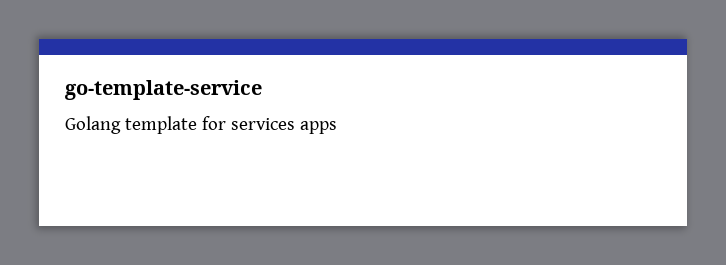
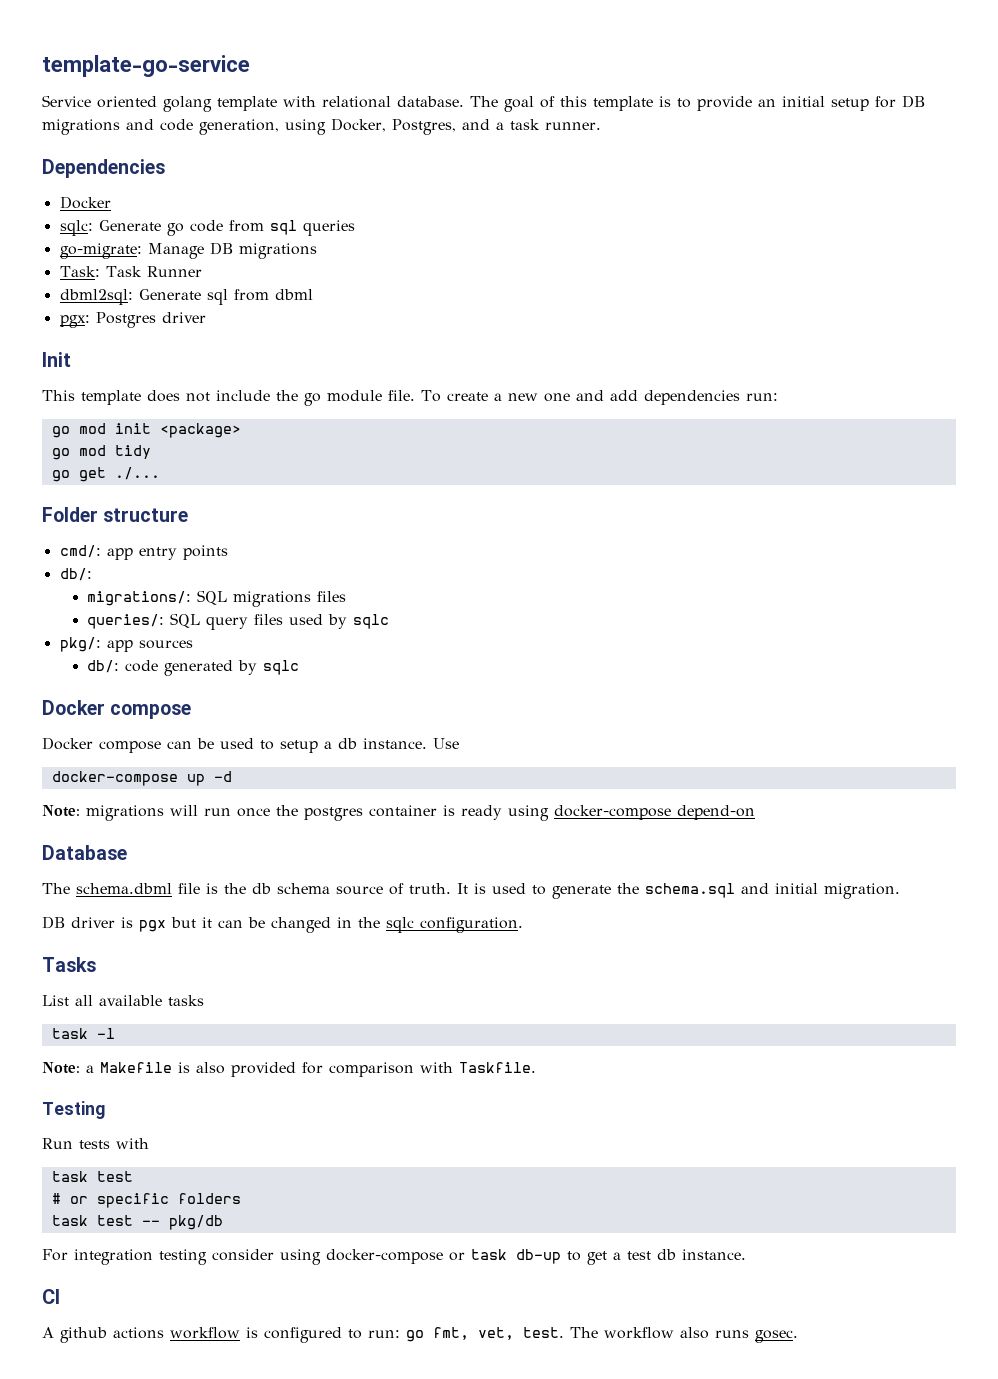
[65,80,262,100] [65,116,337,134] go-template-service // Golang template for services apps -> [42,55,250,77] [42,95,925,112] [42,118,601,135] [42,159,165,178] [59,196,111,209] [59,220,355,236] [59,242,317,259] [59,266,202,277] [59,289,313,305] [59,312,206,328] [42,352,71,367] [42,390,778,406] [51,423,241,438] [51,445,151,460] [51,467,160,482] [42,507,189,522] [59,545,228,560] [59,568,92,581] [87,590,347,607] [87,613,390,630] [59,637,193,652] [87,660,300,676] [42,700,192,719] [42,737,459,753] [51,771,232,786] [42,805,755,821] [42,845,127,860] [42,883,900,899] [42,916,523,933] [42,957,96,972] [42,995,204,1006] [51,1028,115,1039] [42,1062,536,1077] [42,1101,105,1119] [42,1138,149,1149] [51,1171,133,1182] [51,1193,241,1208] [51,1215,223,1230] [42,1249,746,1265] [42,1289,60,1304] [42,1327,798,1343] template-go-service // Service oriented golang template with relational database. The goal of this template is to provide an initial setup for DB migrations and code generation, using Docker, Postgres, and a task runner. // Dependencies // Docker // sqlc: Generate go code from sql queries // go-migrate: Manage DB migrations // Task: Task Runner // dbml2sql: Generate sql from dbml // pgx: Postgres driver // Init // This template does not include the go module file. To create a new one and add dependencies run: // go mod init <package> // go mod tidy // go get ./... // Folder structure // cmd/: app entry points // db/: // migrations/: SQL migrations files // queries/: SQL query files used by sqlc // pkg/: app sources // db/: code generated by sqlc // Docker compose // Docker compose can be used to setup a db instance. Use // docker-compose up -d // Note: migrations will run once the postgres container is ready using docker-compose depend-on // Database // The schema.dbml file is the db schema source of truth. It is used to generate the schema.sql and initial migration. // DB driver is pgx but it can be changed in the sqlc configuration. // Tasks // List all available tasks // task -l // Note: a Makefile is also provided for comparison with Taskfile. // Testing // Run tests with // task test // # or specific folders // task test -- pkg/db // For integration testing consider using docker-compose or task db-up to get a test db instance. // CI // A github actions workflow is configured to run: go fmt, vet, test. The workflow also runs gosec.

